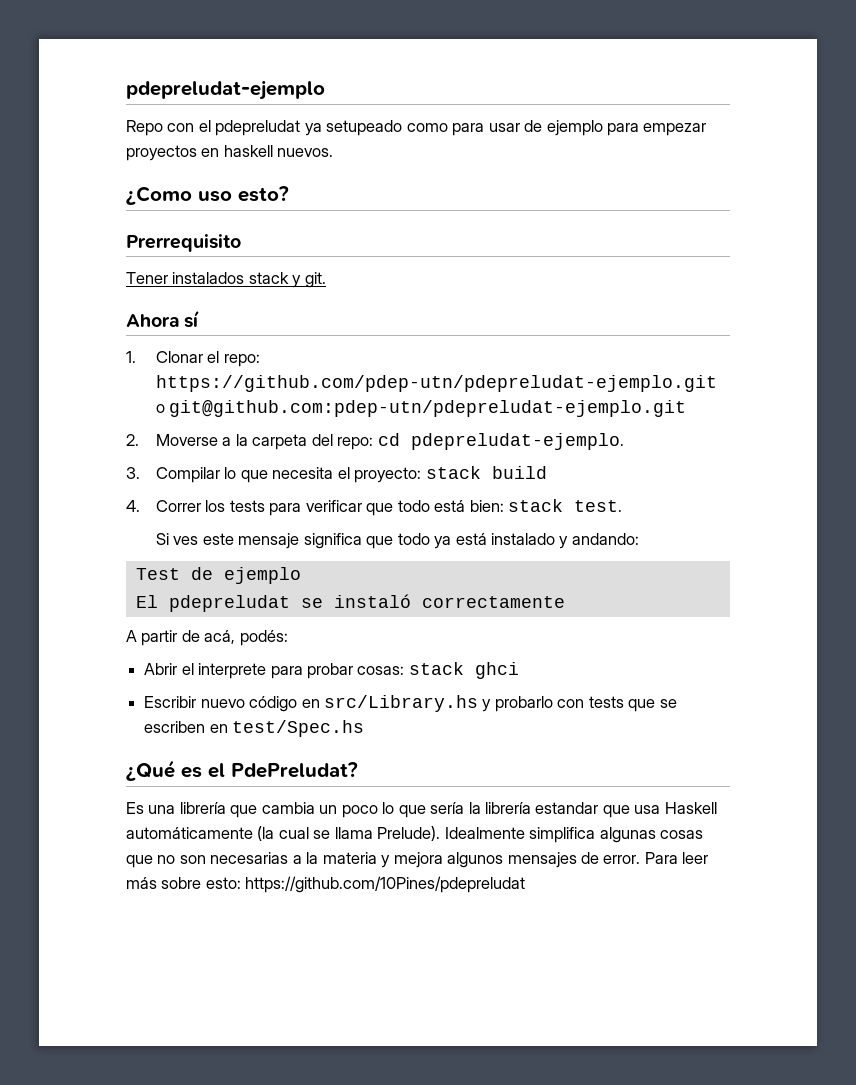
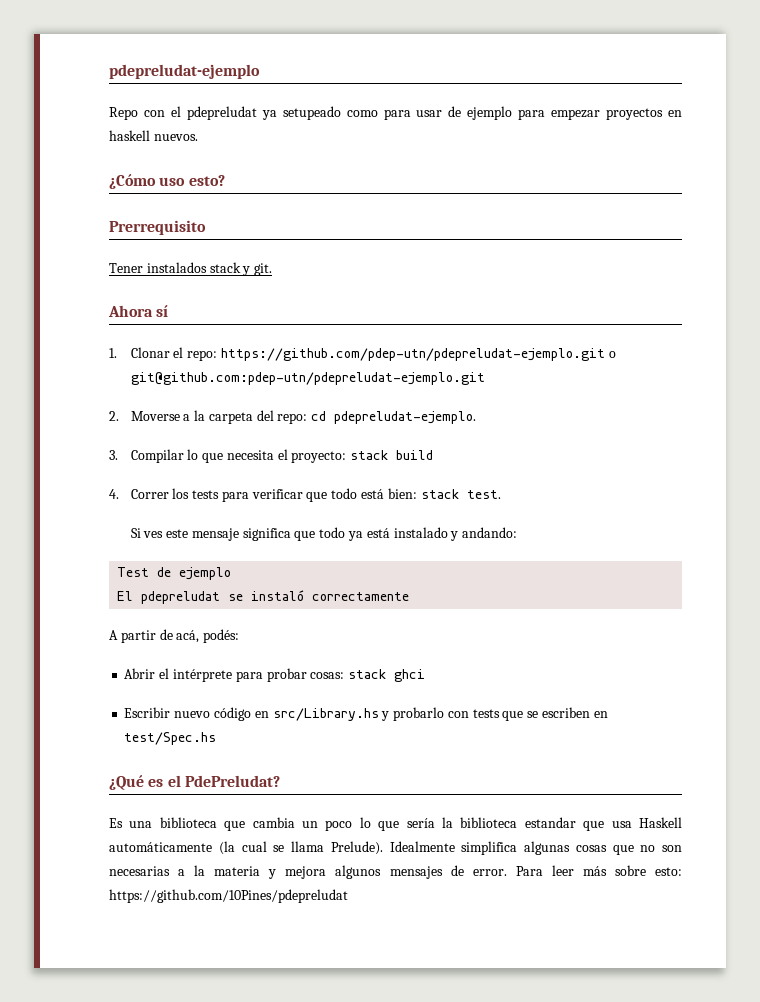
[126,186,192,205] ¿Como -> [109,174,156,189] ¿Cómo
[198,663,267,679] interprete -> [172,669,232,682] intérprete
[179,802,226,814] librería -> [159,817,217,828] biblioteca
[485,802,532,814] librería -> [460,817,518,828] biblioteca

